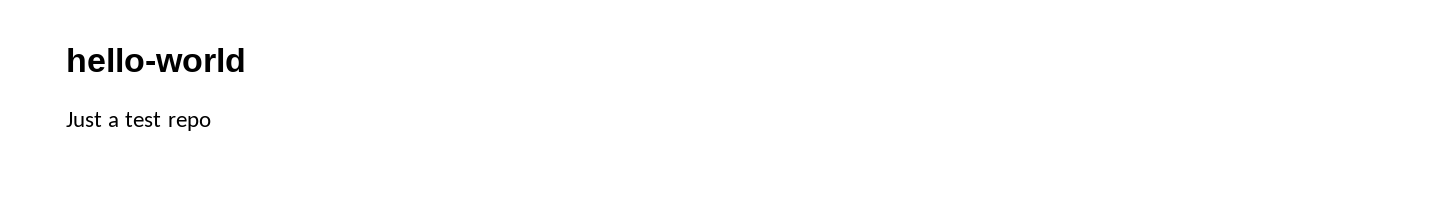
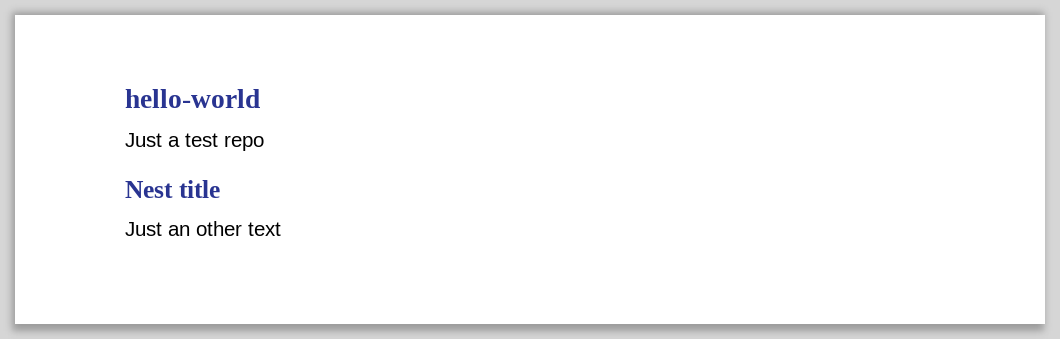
(211, 123) none -> [125,180,220,198] [125,221,281,236] // Nest title // Just an other text

